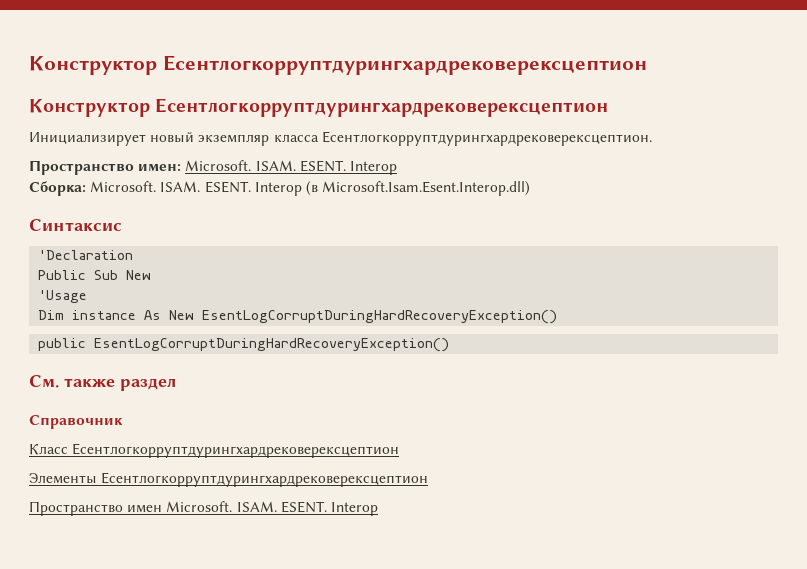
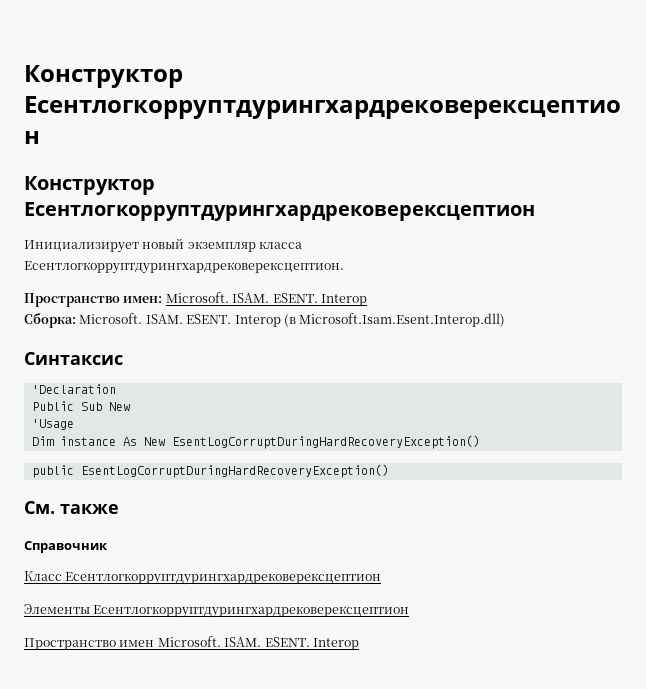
[120,378,177,391] раздел -> (119, 509) none

